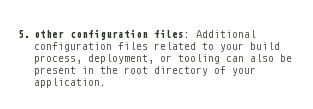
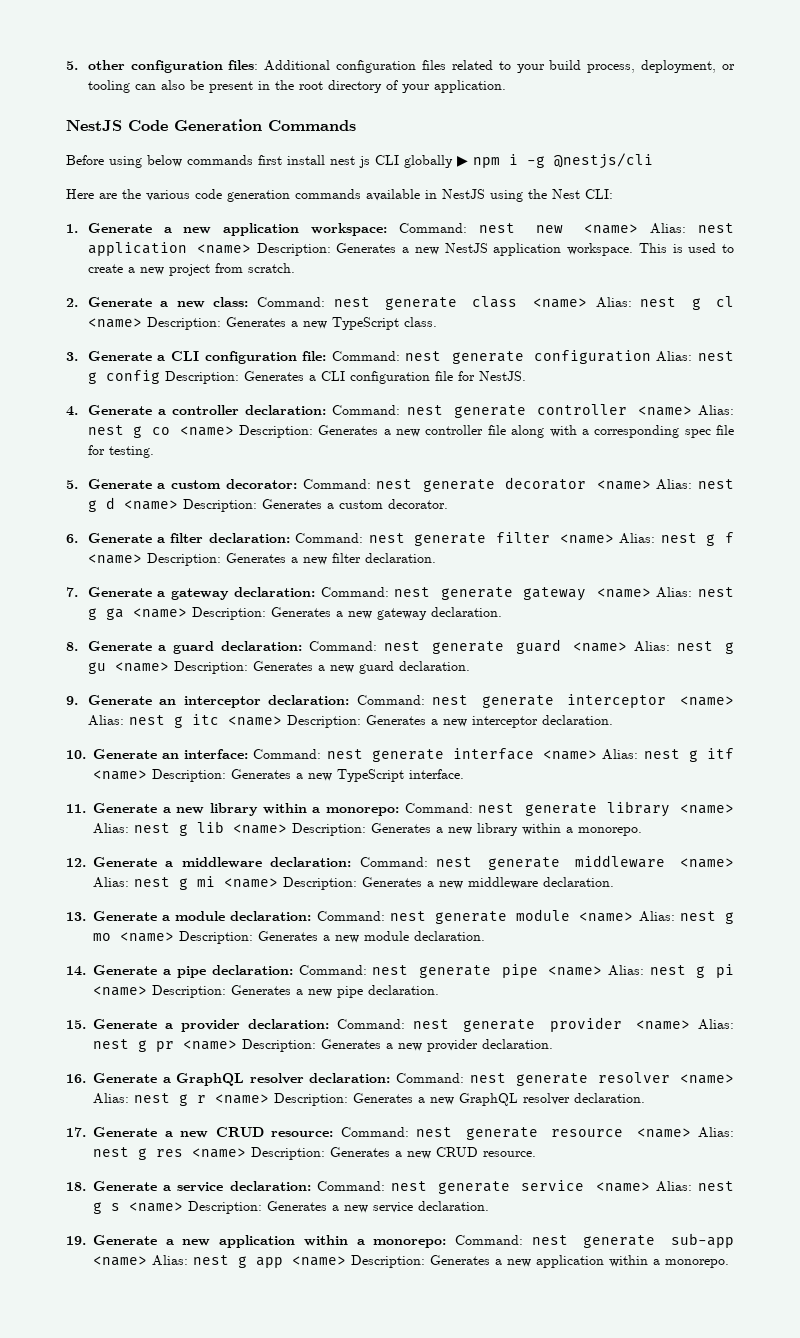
(107, 83) none -> [66,119,356,131] [66,153,653,169] [66,189,613,202] [66,223,734,236] [87,242,734,256] [87,263,295,276] [66,296,734,310] [87,317,437,330] [66,350,734,364] [87,370,526,384] [66,404,734,418] [87,425,734,438] [87,445,154,458] [66,477,734,492] [87,497,448,512] [66,532,734,546] [87,553,436,566] [66,587,734,601] [87,607,502,620] [66,639,734,654] [87,661,470,674] [66,694,734,708] [87,714,613,728] [66,748,734,762] [93,769,464,782] [66,801,734,817] [93,821,642,836] [66,855,734,870] [93,876,614,890] [66,909,734,924] [93,931,485,944] [66,964,734,978] [93,985,439,998] [66,1017,734,1032] [93,1039,553,1052] [66,1072,734,1086] [93,1093,645,1106] [66,1127,734,1140] [93,1147,536,1160] [66,1180,735,1194] [93,1201,489,1214] [66,1233,734,1248] [93,1255,729,1268] // NestJS Code Generation Commands // Before using below commands first install nest js CLI globally ▶ npm i -g @nestjs/cli // Here are the various code generation commands available in NestJS using the Nest CLI: // 1. Generate a new application workspace: Command: nest new <name> Alias: nest application <name> Description: Generates a new NestJS application workspace. This is used to create a new project from scratch. // 2. Generate a new class: Command: nest generate class <name> Alias: nest g cl <name> Description: Generates a new TypeScript class. // 3. Generate a CLI configuration file: Command: nest generate configuration Alias: nest g config Description: Generates a CLI configuration file for NestJS. // 4. Generate a controller declaration: Command: nest generate controller <name> Alias: nest g co <name> Description: Generates a new controller file along with a corresponding spec file for testing. // 5. Generate a custom decorator: Command: nest generate decorator <name> Alias: nest g d <name> Description: Generates a custom decorator. // 6. Generate a filter declaration: Command: nest generate filter <name> Alias: nest g f <name> Description: Generates a new filter declaration. // 7. Generate a gateway declaration: Command: nest generate gateway <name> Alias: nest g ga <name> Description: Generates a new gateway declaration. // 8. Generate a guard declaration: Command: nest generate guard <name> Alias: nest g gu <name> Description: Generates a new guard declaration. // 9. Generate an interceptor declaration: Command: nest generate interceptor <name> Alias: nest g itc <name> Description: Generates a new interceptor declaration. // 10. Generate an interface: Command: nest generate interface <name> Alias: nest g itf <name> Description: Generates a new TypeScript interface. // 11. Generate a new library within a monorepo: Command: nest generate library <name> Alias: nest g lib <name> Description: Generates a new library within a monorepo. // 12. Generate a middleware declaration: Command: nest generate middleware <name> Alias: nest g mi <name> Description: Generates a new middleware declaration. // 13. Generate a module declaration: Command: nest generate module <name> Alias: nest g mo <name> Description: Generates a new module declaration. // 14. Generate a pipe declaration: Command: nest generate pipe <name> Alias: nest g pi <name> Description: Generates a new pipe declaration. // 15. Generate a provider declaration: Command: nest generate provider <name> Alias: nest g pr <name> Description: Generates a new provider declaration. // 16. Generate a GraphQL resolver declaration: Command: nest generate resolver <name> Alias: nest g r <name> Description: Generates a new GraphQL resolver declaration. // 17. Generate a new CRUD resource: Command: nest generate resource <name> Alias: nest g res <name> Description: Generates a new CRUD resource. // 18. Generate a service declaration: Command: nest generate service <name> Alias: nest g s <name> Description: Generates a new service declaration. // 19. Generate a new application within a monorepo: Command: nest generate sub-app <name> Alias: nest g app <name> Description: Generates a new application within a monorepo.

